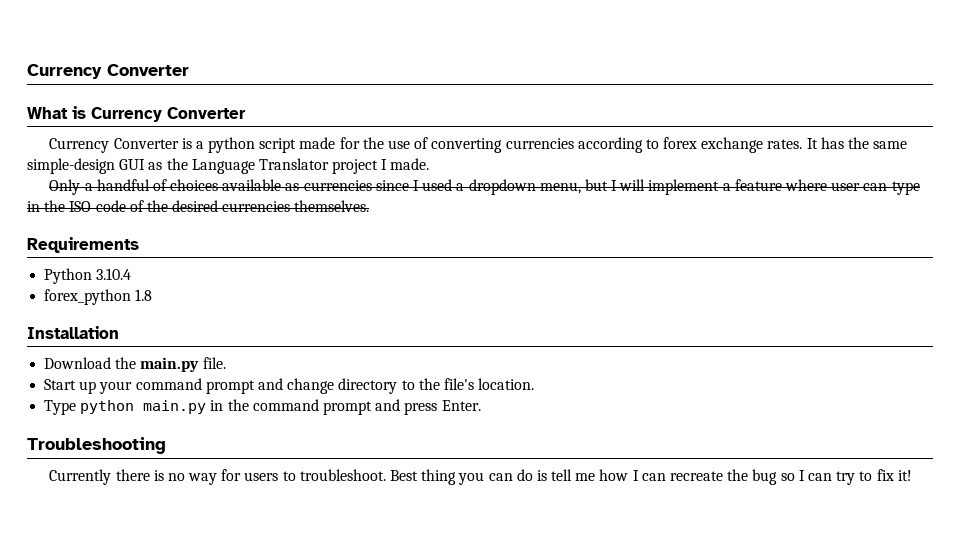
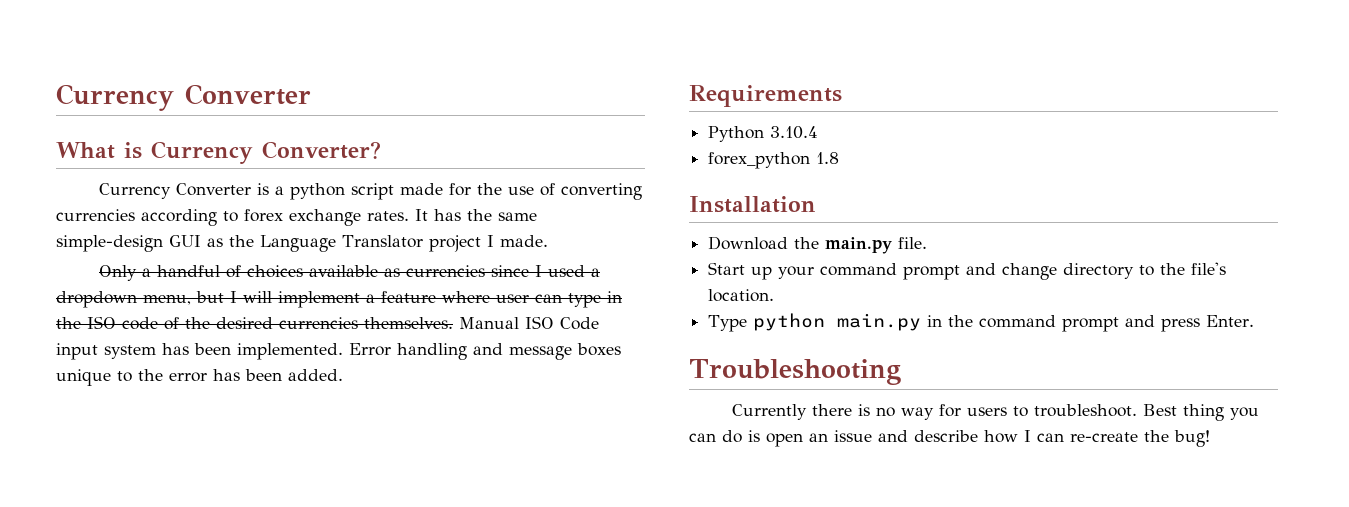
[167,107,246,119] Converter -> [262,141,381,159] Converter?
(370, 206) none -> [459,316,599,330] [56,343,621,360] [56,369,343,386] Manual ISO Code input system has been implemented. Error handling and message boxes unique to the error has been added.
[551,469,912,485] tell me how I can recreate the bug so I can try to fix it! -> [766,430,1210,447] open an issue and describe how I can re-create the bug!

